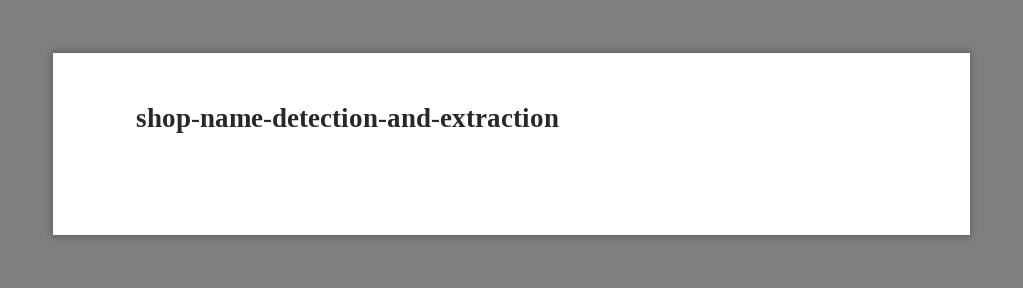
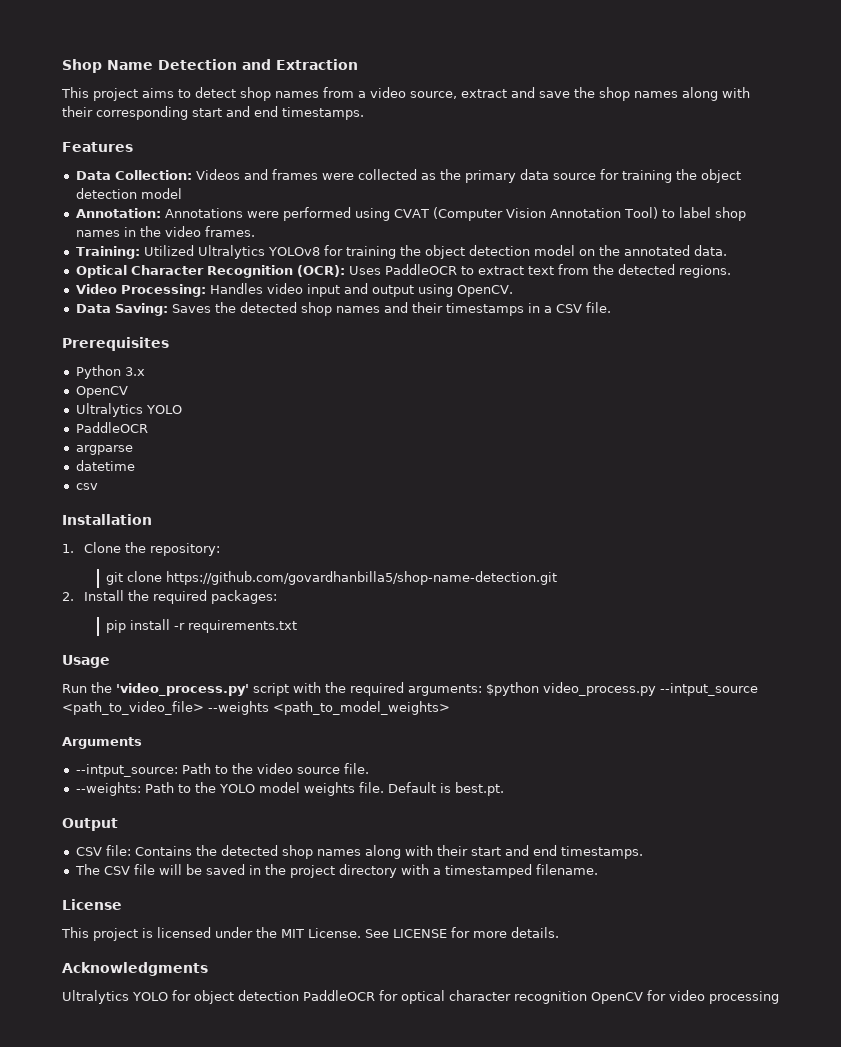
[136,108,559,133] shop-name-detection-and-extraction -> [62,59,358,73] [61,87,750,101] [62,106,364,120] [62,142,133,152] [75,169,741,183] [75,188,182,199] [75,207,746,221] [75,226,255,237] [75,245,727,259] [75,264,731,278] [75,283,513,297] [75,302,611,316] [62,337,169,351] [75,365,145,379] [75,386,128,398] [75,403,182,417] [75,422,148,433] [75,445,133,455] [75,460,135,471] [75,483,98,490] [62,514,152,525] [62,542,221,556] [106,571,558,585] [62,590,278,604] [106,619,298,633] [62,655,110,668] [62,682,758,696] [62,701,450,715] [62,737,142,749] [75,763,369,777] [75,782,504,796] [62,818,118,831] [75,845,643,859] [74,864,598,878] [62,899,122,910] [61,927,559,941] [62,962,208,976] [62,990,779,1004] Shop Name Detection and Extraction // This project aims to detect shop names from a video source, extract and save the shop names along with their corresponding start and end timestamps. // Features // Data Collection: Videos and frames were collected as the primary data source for training the object detection model // Annotation: Annotations were performed using CVAT (Computer Vision Annotation Tool) to label shop names in the video frames. // Training: Utilized Ultralytics YOLOv8 for training the object detection model on the annotated data. // Optical Character Recognition (OCR): Uses PaddleOCR to extract text from the detected regions. // Video Processing: Handles video input and output using OpenCV. // Data Saving: Saves the detected shop names and their timestamps in a CSV file. // Prerequisites // Python 3.x // OpenCV // Ultralytics YOLO // PaddleOCR // argparse // datetime // csv // Installation // 1. Clone the repository: // git clone https://github.com/govardhanbilla5/shop-name-detection.git // 2. Install the required packages: // pip install -r requirements.txt // Usage // Run the 'video_process.py' script with the required arguments: $python video_process.py --intput_source <path_to_video_file> --weights <path_to_model_weights> // Arguments // --intput_source: Path to the video source file. // --weights: Path to the YOLO model weights file. Default is best.pt. // Output // CSV file: Contains the detected shop names along with their start and end timestamps. // The CSV file will be saved in the project directory with a timestamped filename. // License // This project is licensed under the MIT License. See LICENSE for more details. // Acknowledgments // Ultralytics YOLO for object detection PaddleOCR for optical character recognition OpenCV for video processing

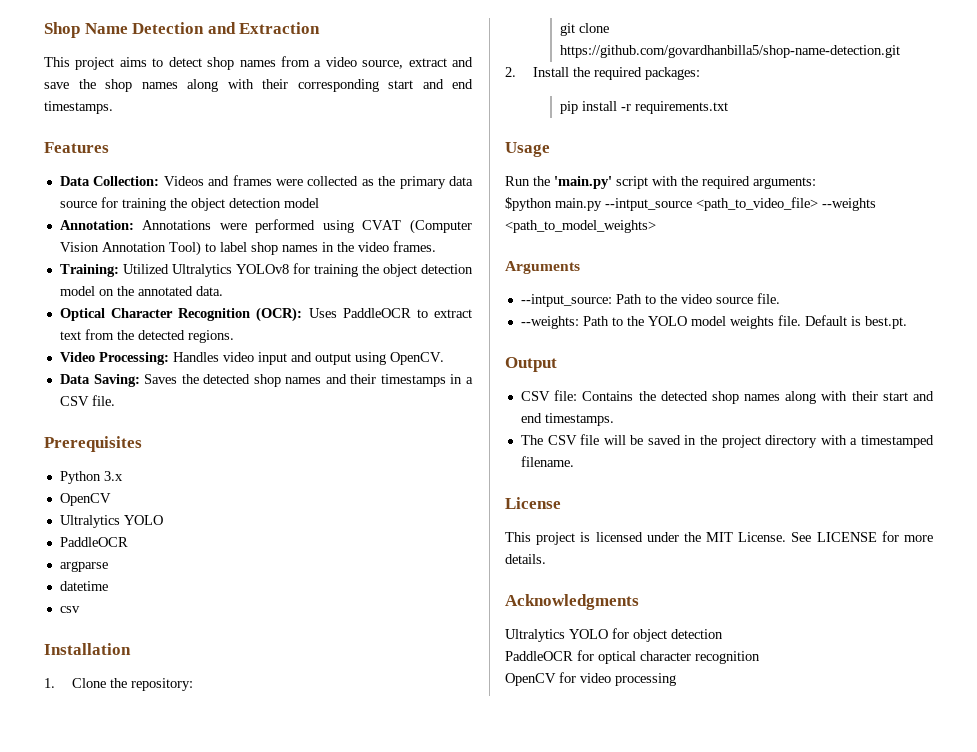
[116,683,249,696] 'video_process.py' -> [554,176,612,189] 'main.py'
[486,682,656,696] $python video_process.py -> [505,197,602,211] // $python main.py
(299, 995) none -> (723, 634) //
(587, 997) none -> (760, 657) //

